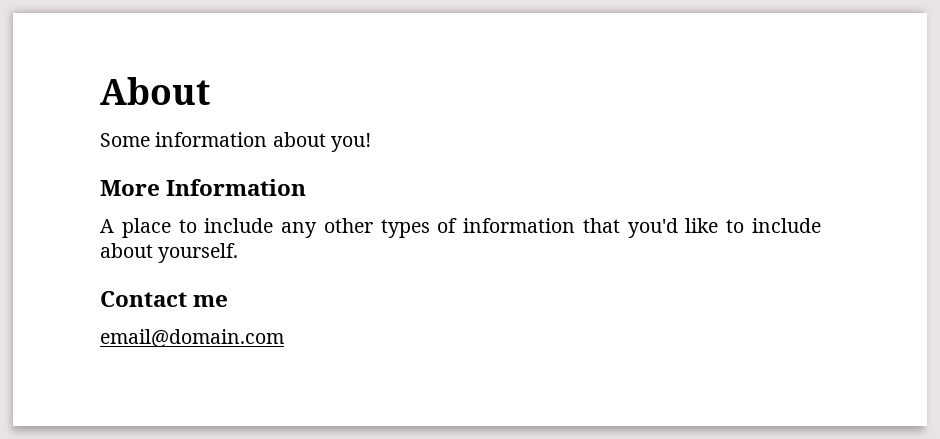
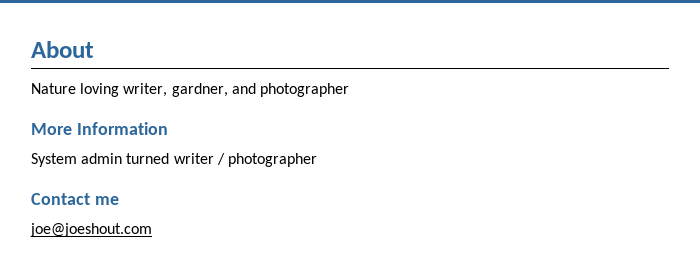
[100,132,371,152] [100,179,307,196] [100,218,821,238] [100,243,239,263] Some information about you! // More Information // A place to include any other types of information that you'd like to include about yourself. -> [31,83,349,97] [31,122,168,135] [31,153,317,167] Nature loving writer, gardner, and photographer // More Information // System admin turned writer / photographer
[100,329,284,348] email@domain.com -> [30,223,152,237] joe@joeshout.com

